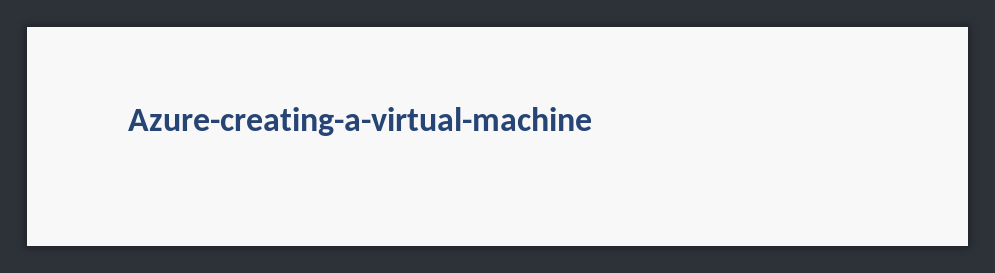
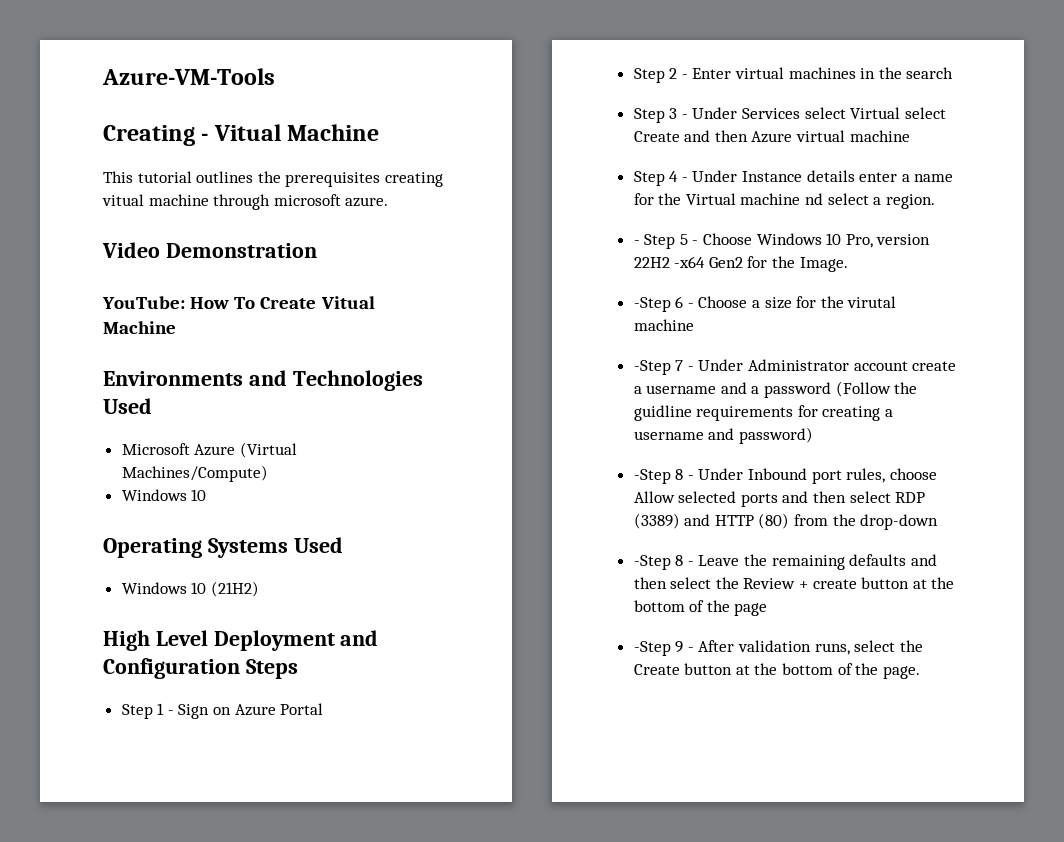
[128,107,592,136] Azure-creating-a-virtual-machine -> [102,68,275,85] [103,124,380,146] [103,171,443,187] [102,194,389,210] [102,242,317,258] [102,296,375,309] [103,321,176,334] [103,370,423,391] [103,398,152,414] [121,442,297,458] [121,465,268,482] [121,489,207,501] [103,537,343,558] [121,581,259,597] [103,630,379,651] [103,658,298,679] [121,703,324,719] [633,67,954,83] [633,107,946,123] [633,130,910,143] [633,170,954,186] [633,193,935,209] [633,233,931,249] [633,256,848,272] [633,296,897,312] [633,319,694,331] [633,359,957,375] [633,381,918,398] [633,405,894,421] [633,427,813,444] [633,468,937,484] [633,491,926,507] [633,513,939,530] [633,554,937,570] [633,577,955,589] [633,600,768,616] [633,640,923,656] [633,663,920,679] Azure-VM-Tools // Creating - Vitual Machine // This tutorial outlines the prerequisites creating vitual machine through microsoft azure. // Video Demonstration // YouTube: How To Create Vitual Machine // Environments and Technologies Used // Microsoft Azure (Virtual Machines/Compute) // Windows 10 // Operating Systems Used // Windows 10 (21H2) // High Level Deployment and Configuration Steps // Step 1 - Sign on Azure Portal // Step 2 - Enter virtual machines in the search // Step 3 - Under Services select Virtual select Create and then Azure virtual machine // Step 4 - Under Instance details enter a name for the Virtual machine nd select a region. // - Step 5 - Choose Windows 10 Pro, version 22H2 -x64 Gen2 for the Image. // -Step 6 - Choose a size for the virutal machine // -Step 7 - Under Administrator account create a username and a password (Follow the guidline requirements for creating a username and password) // -Step 8 - Under Inbound port rules, choose Allow selected ports and then select RDP (3389) and HTTP (80) from the drop-down // -Step 8 - Leave the remaining defaults and then select the Review + create button at the bottom of the page // -Step 9 - After validation runs, select the Create button at the bottom of the page.

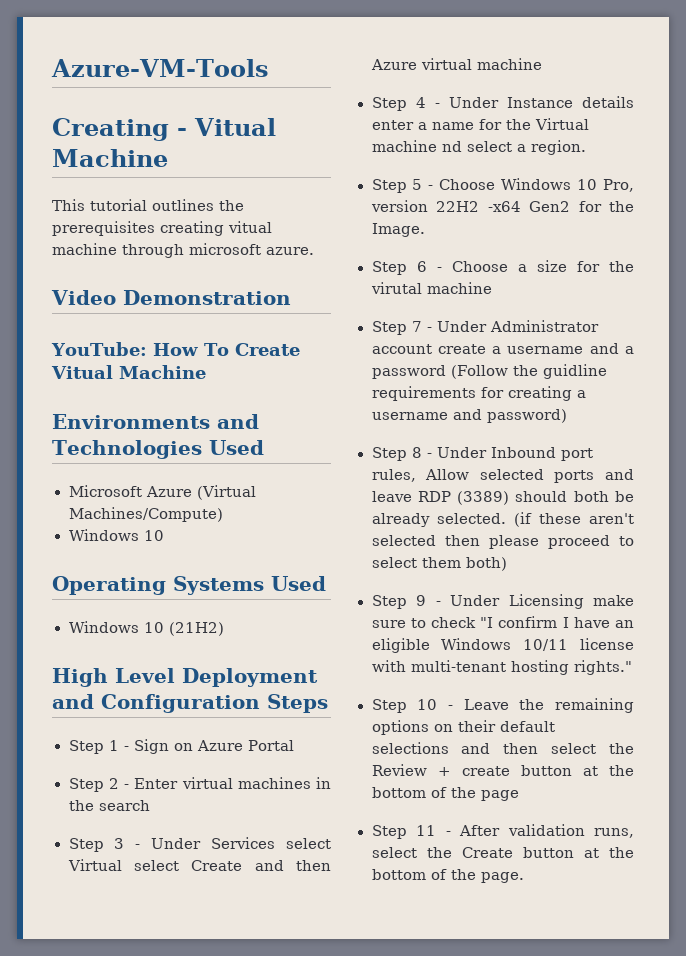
[633,240,640,245] - -> (586, 147) none
[633,297,671,312] -Step -> [371,261,407,275] Step
[633,360,671,375] -Step -> [371,321,407,335] Step
[633,469,671,484] -Step -> [371,447,407,461] Step
[889,468,937,480] choose -> (416, 475) none
[813,491,926,503] [633,513,939,530] [633,554,907,570] then select RDP (3389) and HTTP (80) from the drop-down // -Step 8 - Leave the remaining defaults -> [371,491,634,505] [371,512,634,527] [371,535,634,549] [371,557,507,571] [371,594,634,609] [371,616,634,628] [371,638,634,653] [371,660,632,675] [371,698,634,713] [371,720,555,735] [371,742,449,754] leave RDP (3389) should both be already selected. (if these aren't selected then please proceed to select them both) // Step 9 - Under Licensing make sure to check "I confirm I have an eligible Windows 10/11 license with multi-tenant hosting rights." // Step 10 - Leave the remaining options on their default selections
[633,641,684,656] -Step 9 -> [371,825,436,839] Step 11

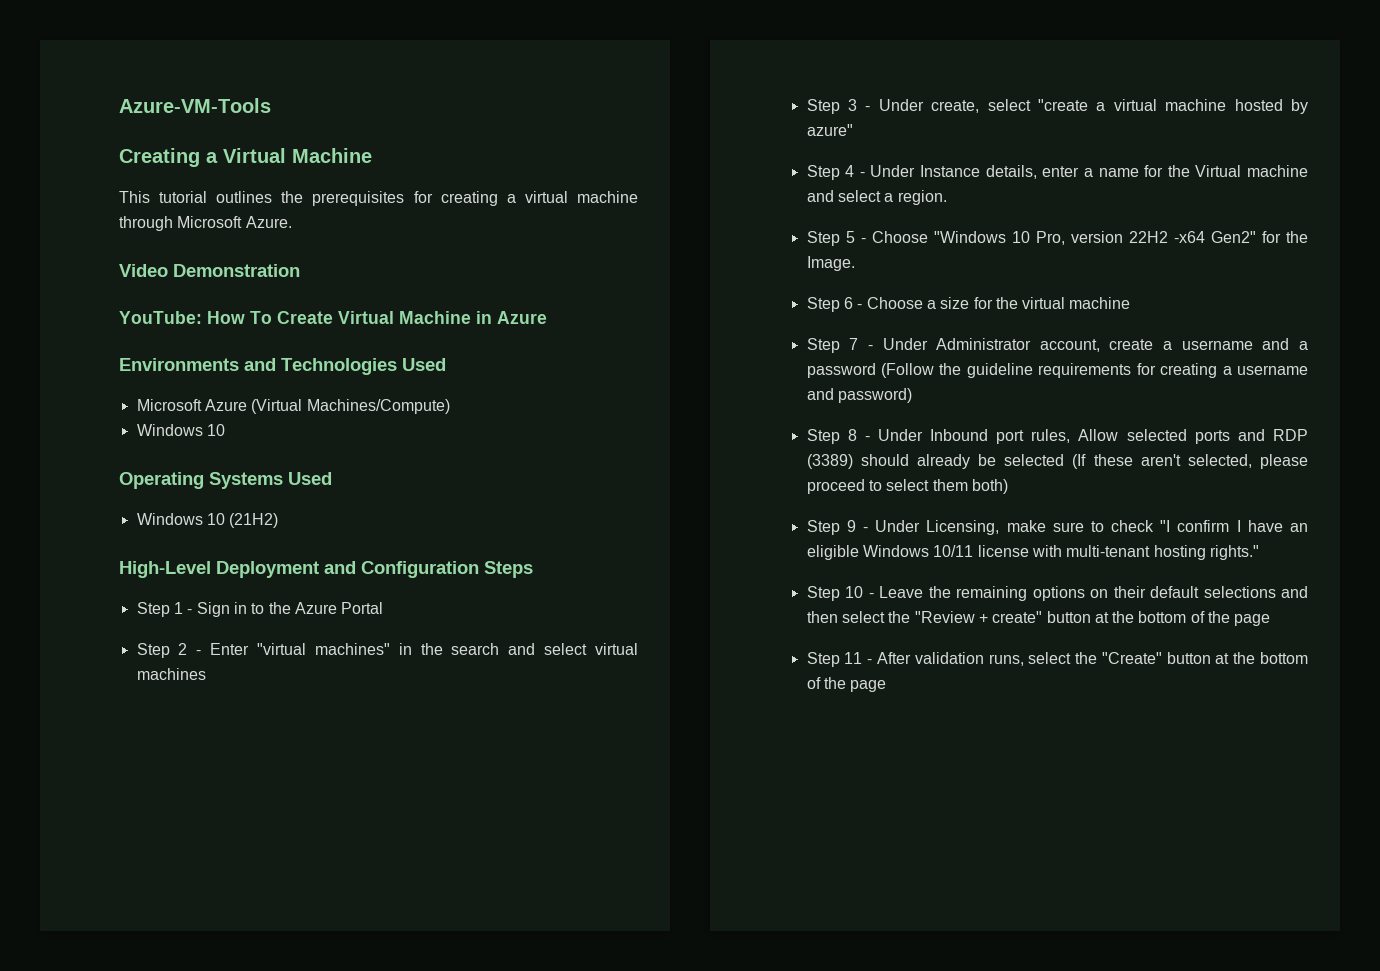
[177,118,276,136] - Vitual -> [206,148,286,163] a Virtual
[160,221,272,236] [52,243,314,258] creating vitual machine through microsoft azure. -> [413,191,638,206] [119,216,292,231] for creating a virtual machine through Microsoft Azure.
[51,365,206,379] Vitual Machine -> [338,311,547,324] Virtual Machine in Azure
[52,668,175,687] High Level -> [119,561,211,578] High-Level
[173,743,193,751] on -> [233,602,291,614] in to the
[181,777,311,789] virtual machines -> [257,643,390,655] "virtual machines"
(150, 805) none -> [508,643,639,655] [136,668,206,680] and select virtual machines
[211,837,331,849] [67,859,331,871] [370,58,542,70] Services select Virtual select Create and then Azure virtual machine -> [931,99,1308,114] [806,124,853,136] create, select "create a virtual machine hosted by azure"
[582,96,634,108] details -> [985,165,1037,179] details,
[441,141,462,152] nd -> [806,190,834,202] and
[501,178,572,190] Windows -> [933,231,1006,243] "Windows
[529,201,570,212] Gen2 -> [1210,231,1256,243] Gen2"
[370,282,422,294] virutal -> [1022,297,1066,309] virtual
[371,344,432,354] account -> [1039,339,1100,352] account,
[542,364,607,379] guidline -> [966,363,1033,378] guideline
[371,491,412,502] leave -> (1265, 435) none
[573,491,634,502] [371,512,634,527] [371,535,480,546] both be already selected. (if these aren't selected then -> [916,454,1252,469] already be selected (If these aren't selected,
[508,594,584,609] Licensing -> [926,520,1000,535] Licensing,
[371,764,510,776] Review + create -> [914,611,1043,623] "Review + create"
[461,847,634,858] [371,869,524,883] Create button at the bottom of the page. -> [1101,652,1308,664] [806,677,887,692] "Create" button at the bottom of the page

